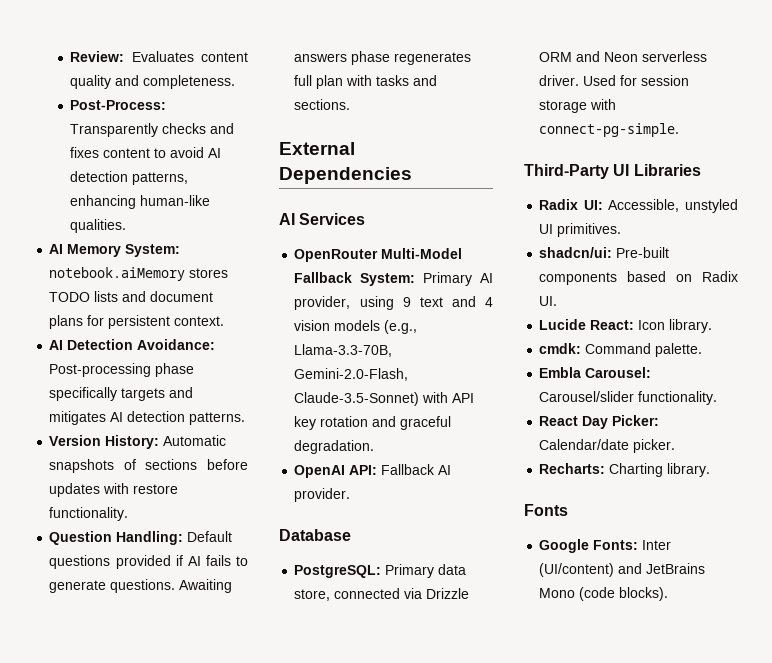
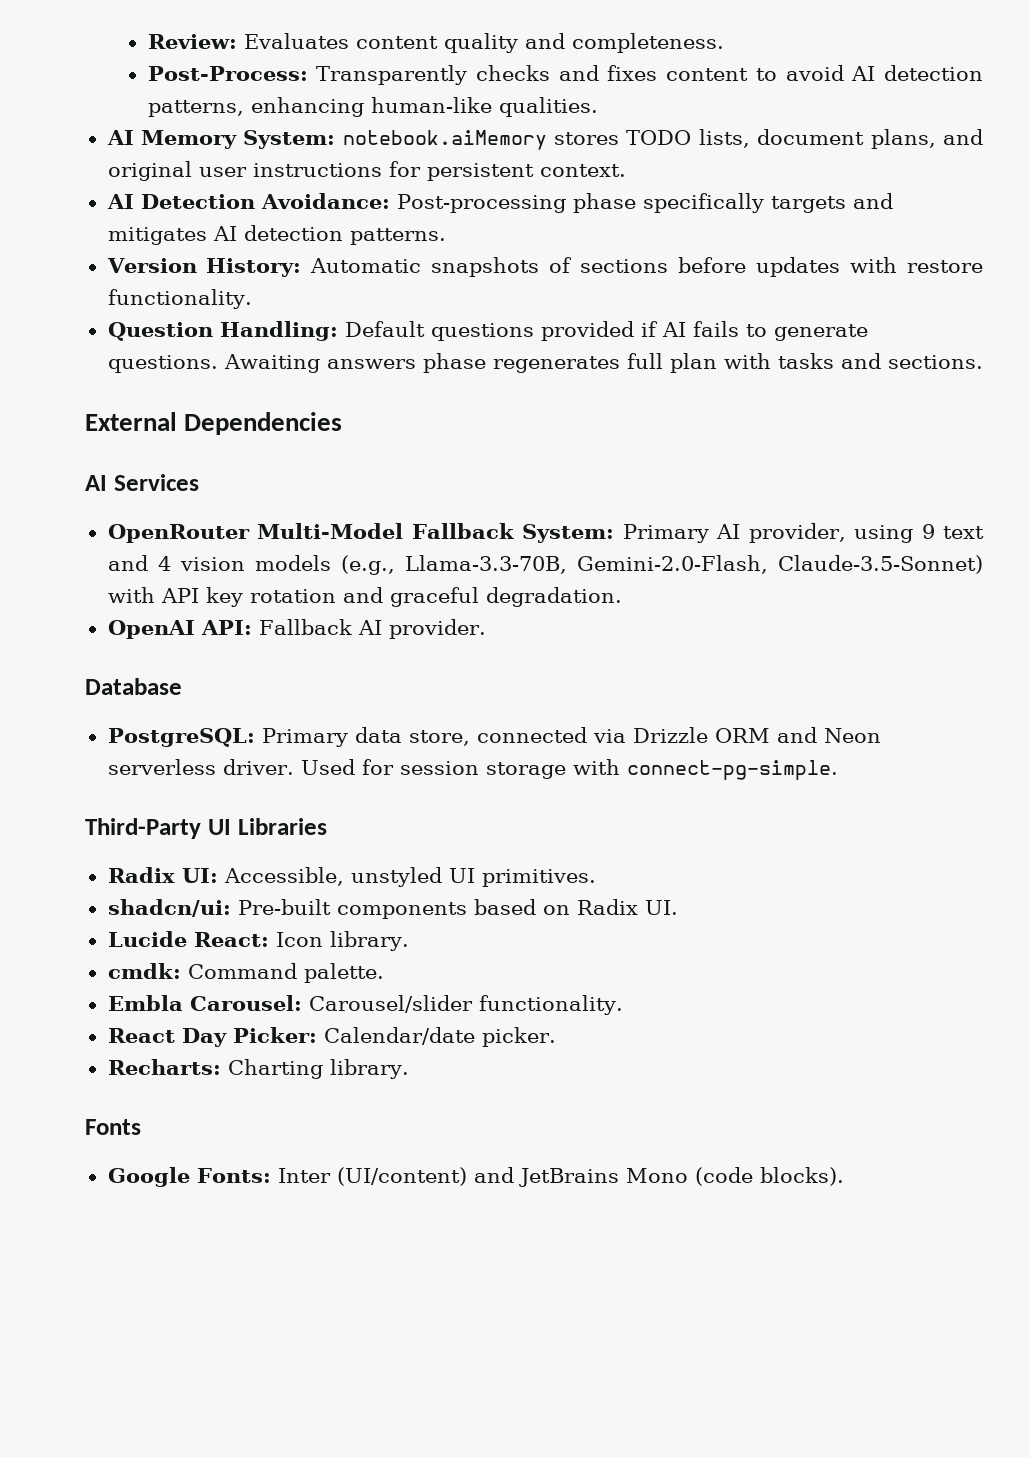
[94,291,214,302] [49,315,84,329] lists and document plans -> [698,129,983,149] [107,161,382,181] lists, document plans, and original user instructions

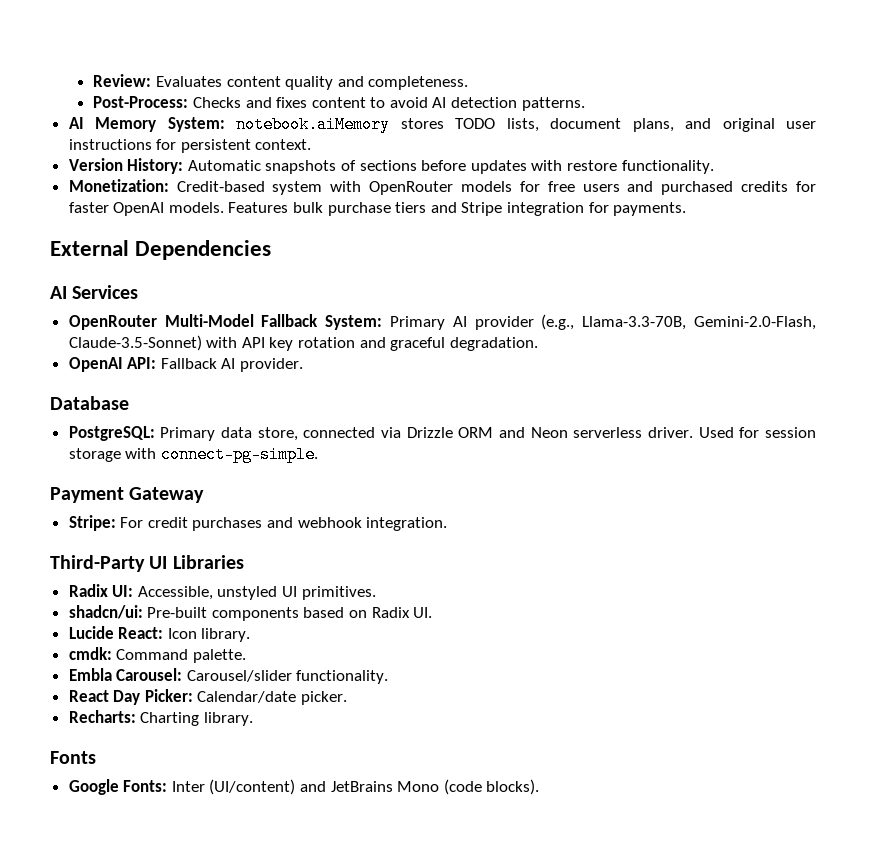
[316,65,550,85] Transparently checks -> [192,97,241,108] Checks
[147,97,598,117] patterns, enhancing human-like qualities. -> [521,97,585,111] patterns.
[106,193,893,213] [107,225,446,245] // AI Detection Avoidance: Post-processing phase specifically targets and mitigates AI detection patterns. -> (312, 144) none
[107,321,868,341] [107,353,983,373] Question Handling: Default questions provided if AI fails to generate questions. Awaiting answers phase regenerates full plan with tasks and sections. -> [68,179,817,195] [68,202,687,216] Monetization: Credit-based system with OpenRouter models for free users and purchased credits for faster OpenAI models. Features bulk purchase tiers and Stripe integration for payments.
[748,523,984,543] [107,555,331,571] provider, using 9 text and 4 vision models -> [474,316,534,330] provider
(838, 770) none -> [50,487,205,503] [68,515,448,531] // Payment Gateway // Stripe: For credit purchases and webhook integration.

